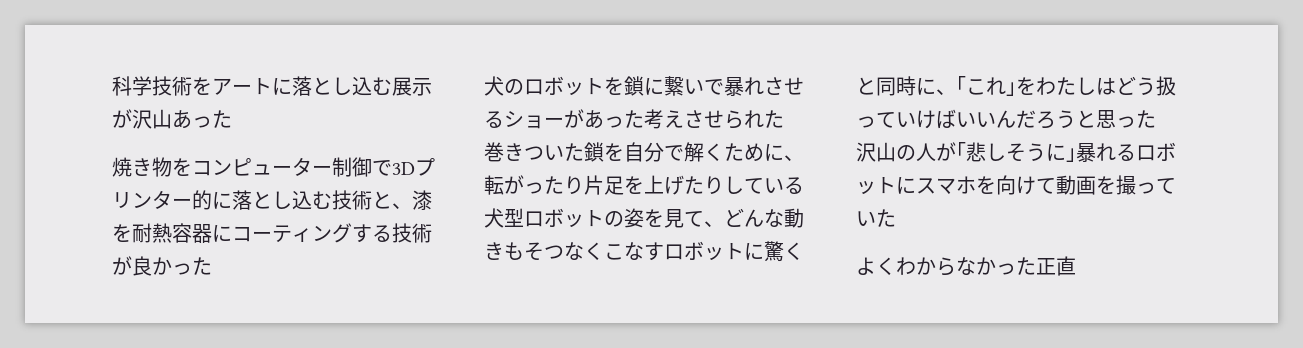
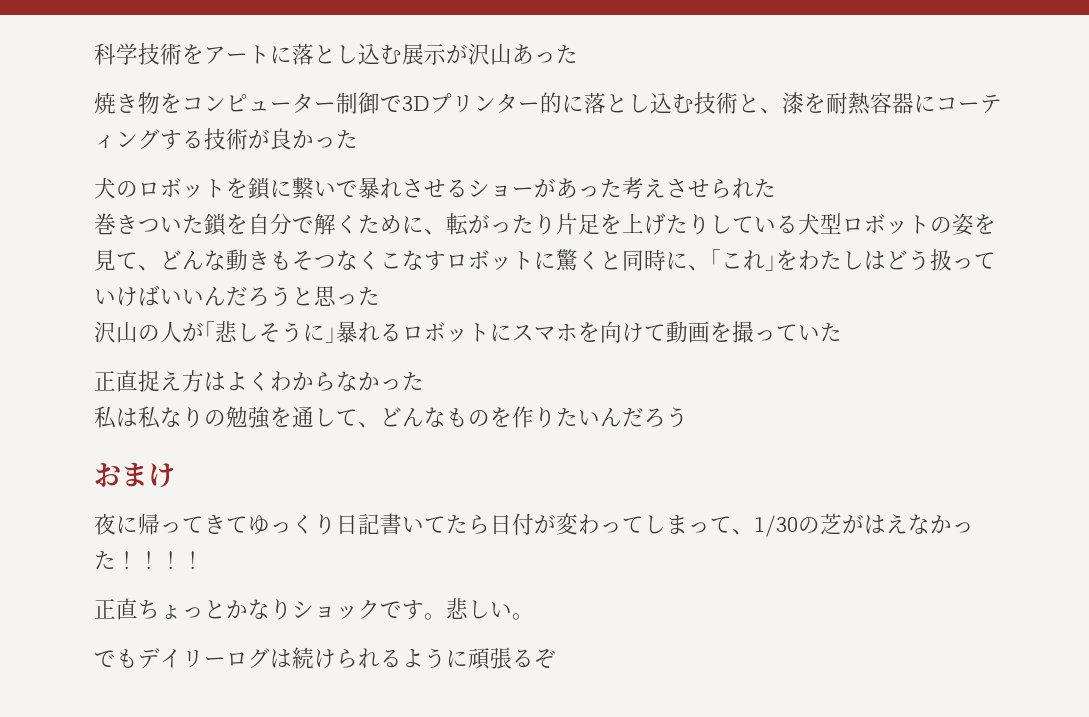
(896, 218) none -> [94,370,226,392] 正直捉え方は
[1036,256,1076,276] 正直 -> [94,406,688,429] [94,462,175,488] [94,513,974,537] [94,550,204,570] [94,598,534,620] [94,647,556,670] // 私は私なりの勉強を通して、どんなものを作りたいんだろう // おまけ // 夜に帰ってきてゆっくり日記書いてたら日付が変わってしまって、1/30の芝がはえなかった！！！！ // 正直ちょっとかなりショックです。悲しい。 // でもデイリーログは続けられるように頑張るぞ

